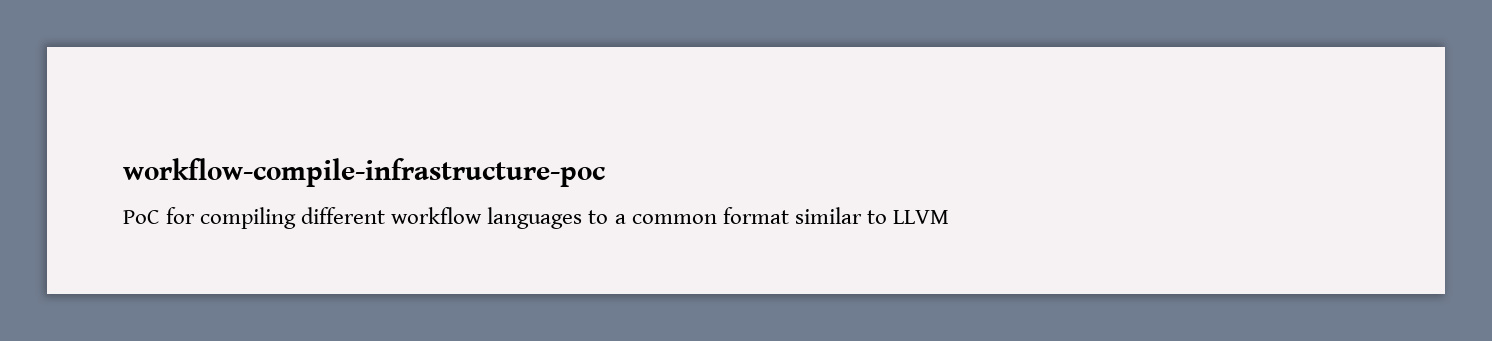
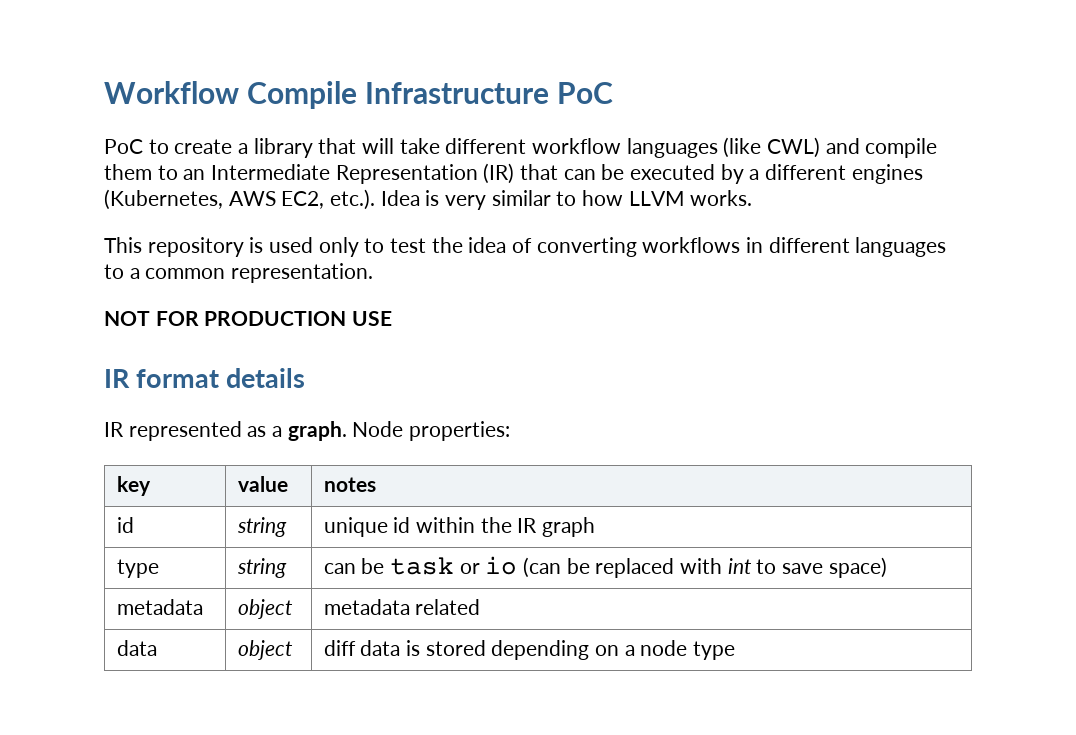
[123,158,605,187] [123,207,949,229] workflow-compile-infrastructure-poc // PoC for compiling different workflow languages to a common format similar to LLVM -> [104,81,613,109] [104,137,938,158] [104,163,923,184] [104,189,753,210] [104,237,947,257] [104,263,374,283] [104,311,393,326] [104,368,306,388] [104,421,511,441] [116,476,151,496] [237,476,288,492] [323,477,376,492] [116,517,134,533] [236,517,287,537] [323,517,595,537] [116,559,159,578] [236,558,287,578] [323,556,887,578] [116,599,203,615] [237,599,293,619] [323,599,481,615] [116,640,157,656] [237,640,293,660] [323,640,735,660] Workflow Compile Infrastructure PoC // PoC to create a library that will take different workflow languages (like CWL) and compile them to an Intermediate Representation (IR) that can be executed by a different engines (Kubernetes, AWS EC2, etc.). Idea is very similar to how LLVM works. // This repository is used only to test the idea of converting workflows in different languages to a common representation. // NOT FOR PRODUCTION USE // IR format details // IR represented as a graph. Node properties: // key | value | notes // id | string | unique id within the IR graph // type | string | can be task or io (can be replaced with int to save space) // metadata | object | metadata related // data | object | diff data is stored depending on a node type

